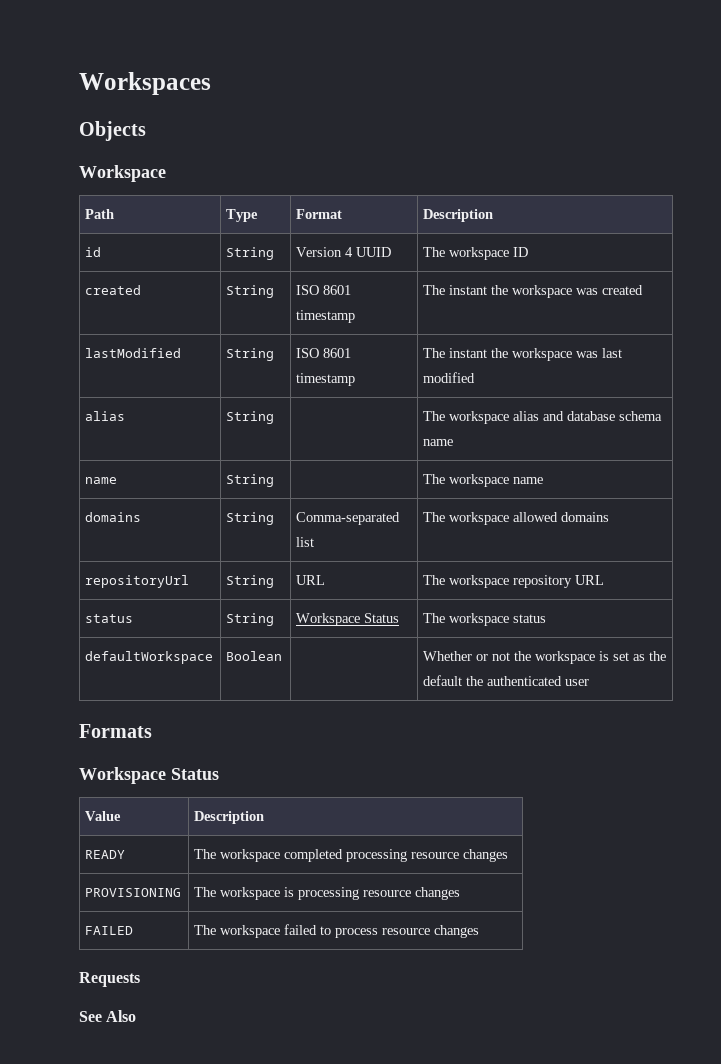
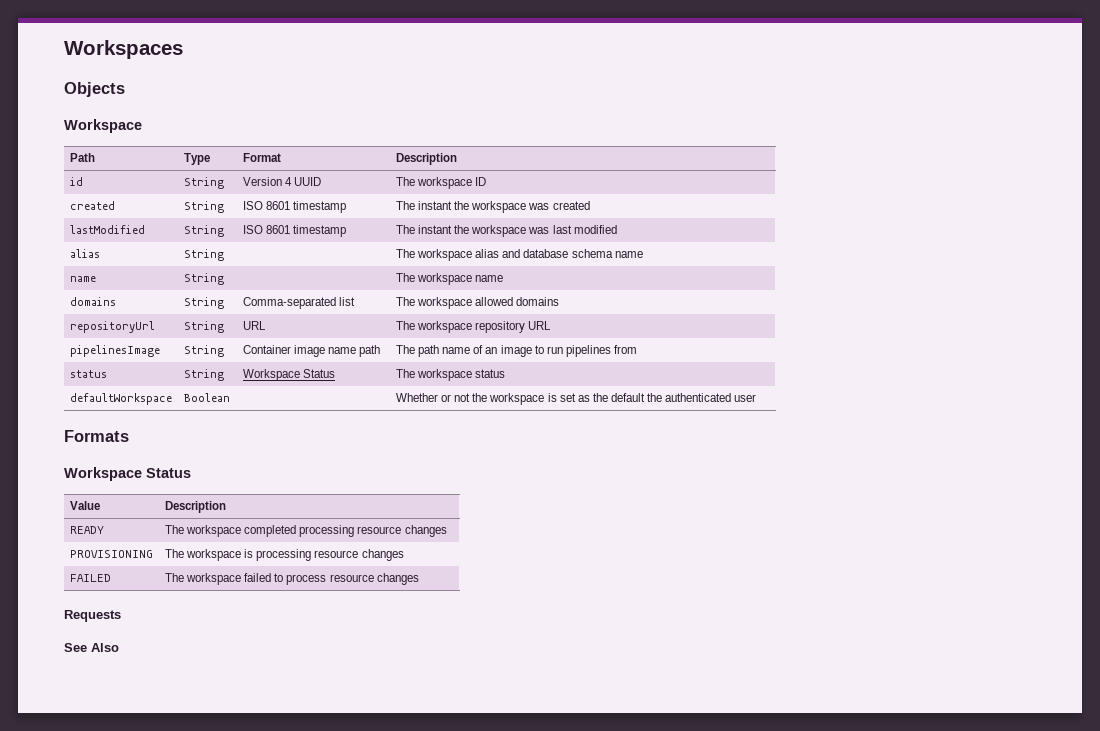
(605, 580) none -> [69,345,160,357] [183,345,224,357] [242,345,381,357] [395,345,637,357] // pipelinesImage | String | Container image name path | The path name of an image to run pipelines from

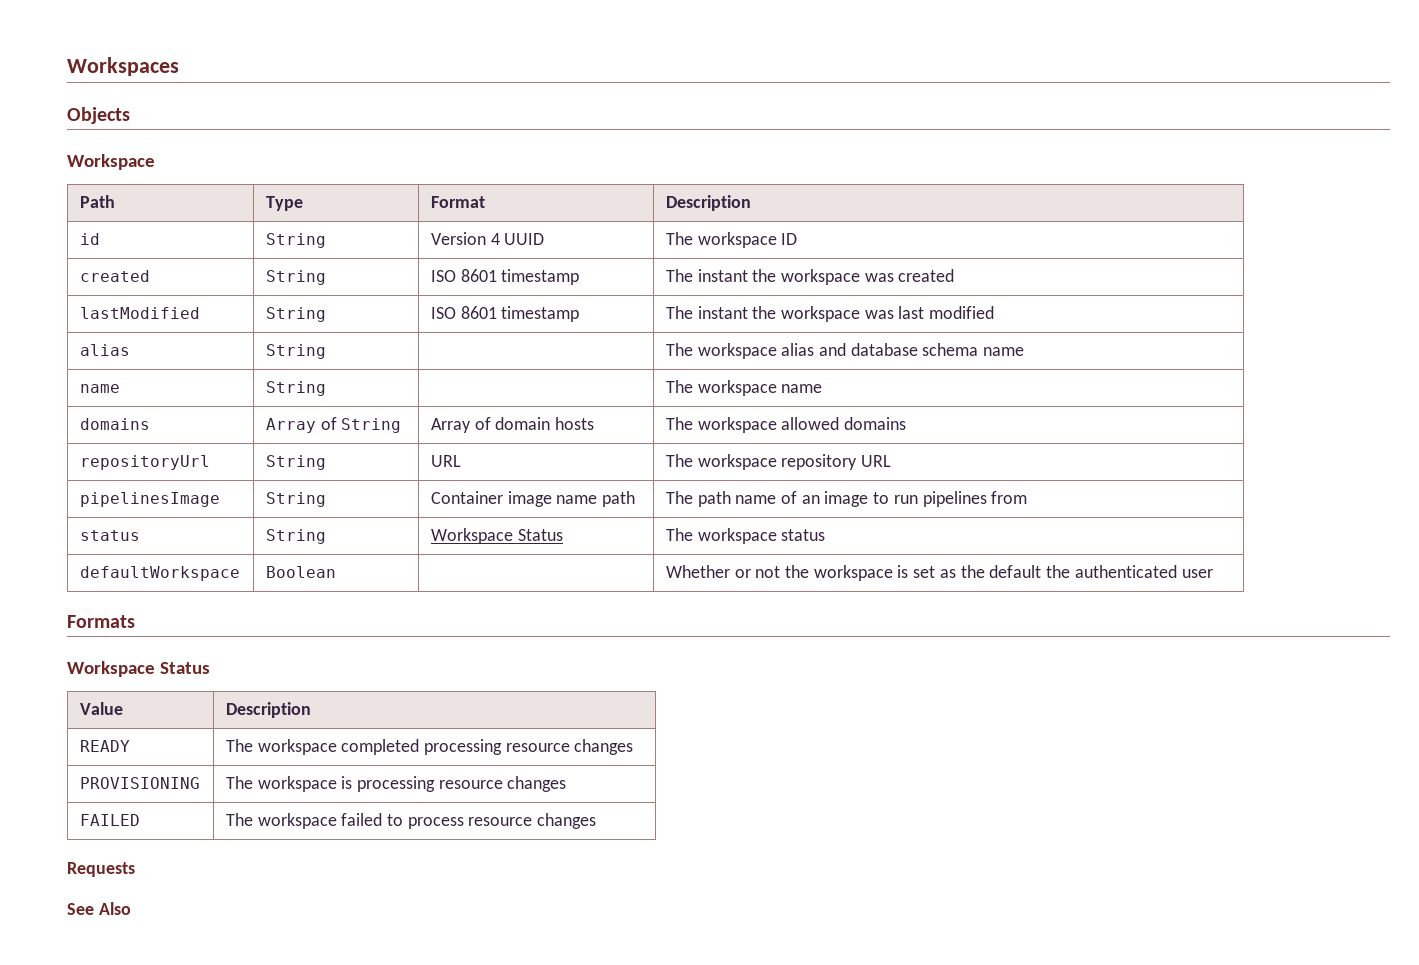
[183,297,224,309] [242,297,356,309] String | Comma-separated list -> [265,417,402,433] [430,417,595,433] Array of String | Array of domain hosts

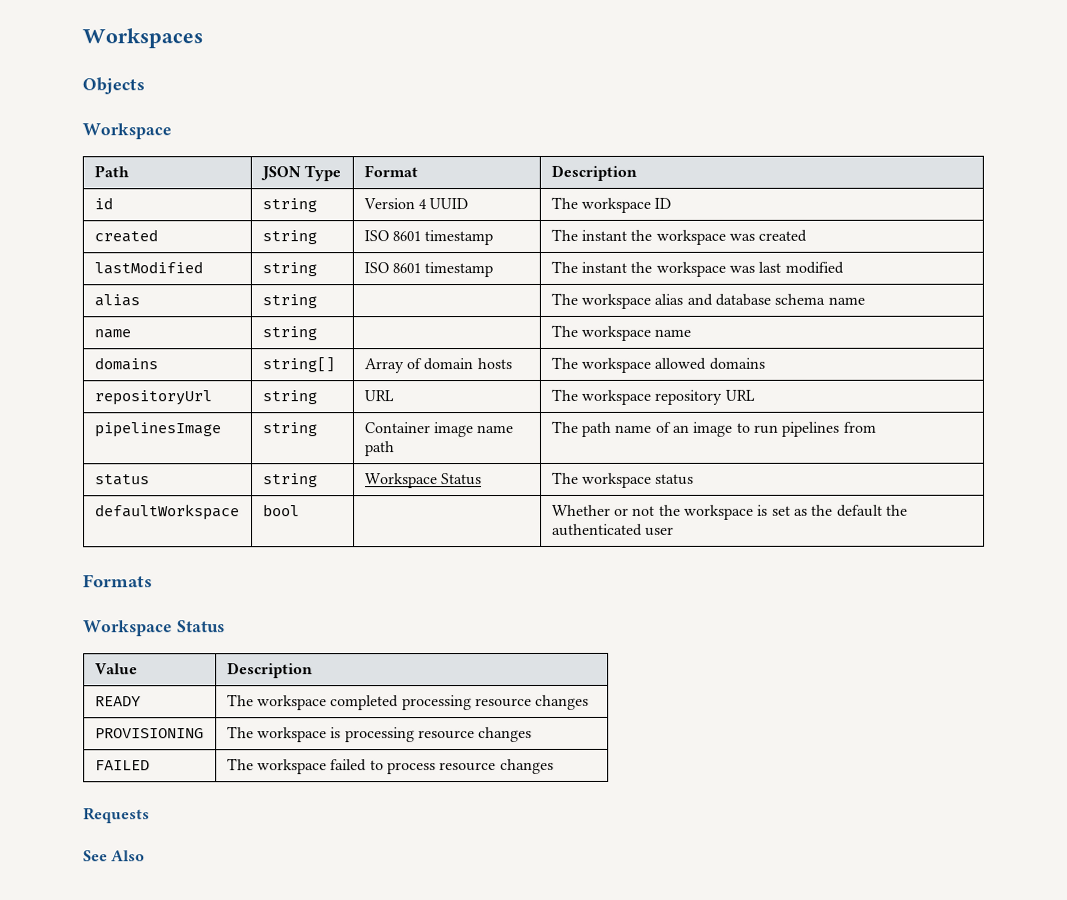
(115, 201) none -> [259,166,301,181] JSON
[265,233,326,248] String -> [261,198,317,213] string
[265,270,326,285] String -> [261,230,317,245] string
[265,307,326,322] String -> [261,262,317,277] string
[265,344,326,359] String -> [261,294,317,309] string
[265,381,326,396] String -> [261,326,317,341] string
[265,417,402,433] Array of String -> [261,357,335,373] string[]
[265,455,326,470] String -> [261,390,317,405] string
[265,492,326,507] String -> [261,422,317,437] string
[265,529,326,544] String -> [262,473,318,488] string
[265,566,336,578] Boolean -> [262,504,300,517] bool

